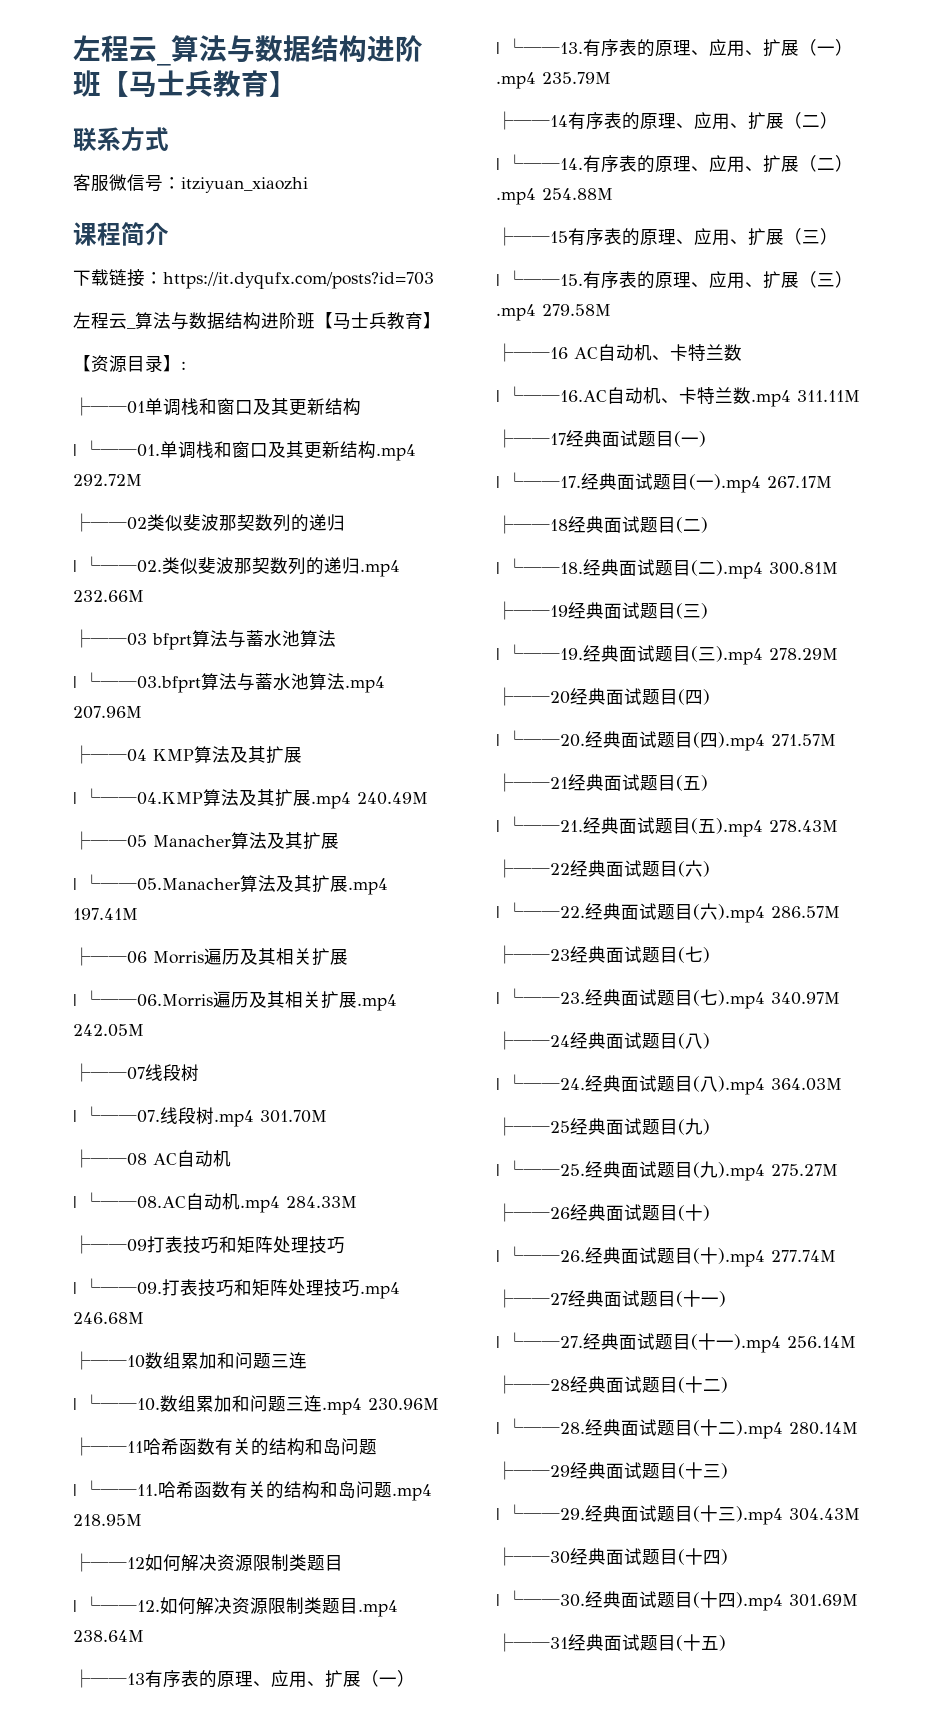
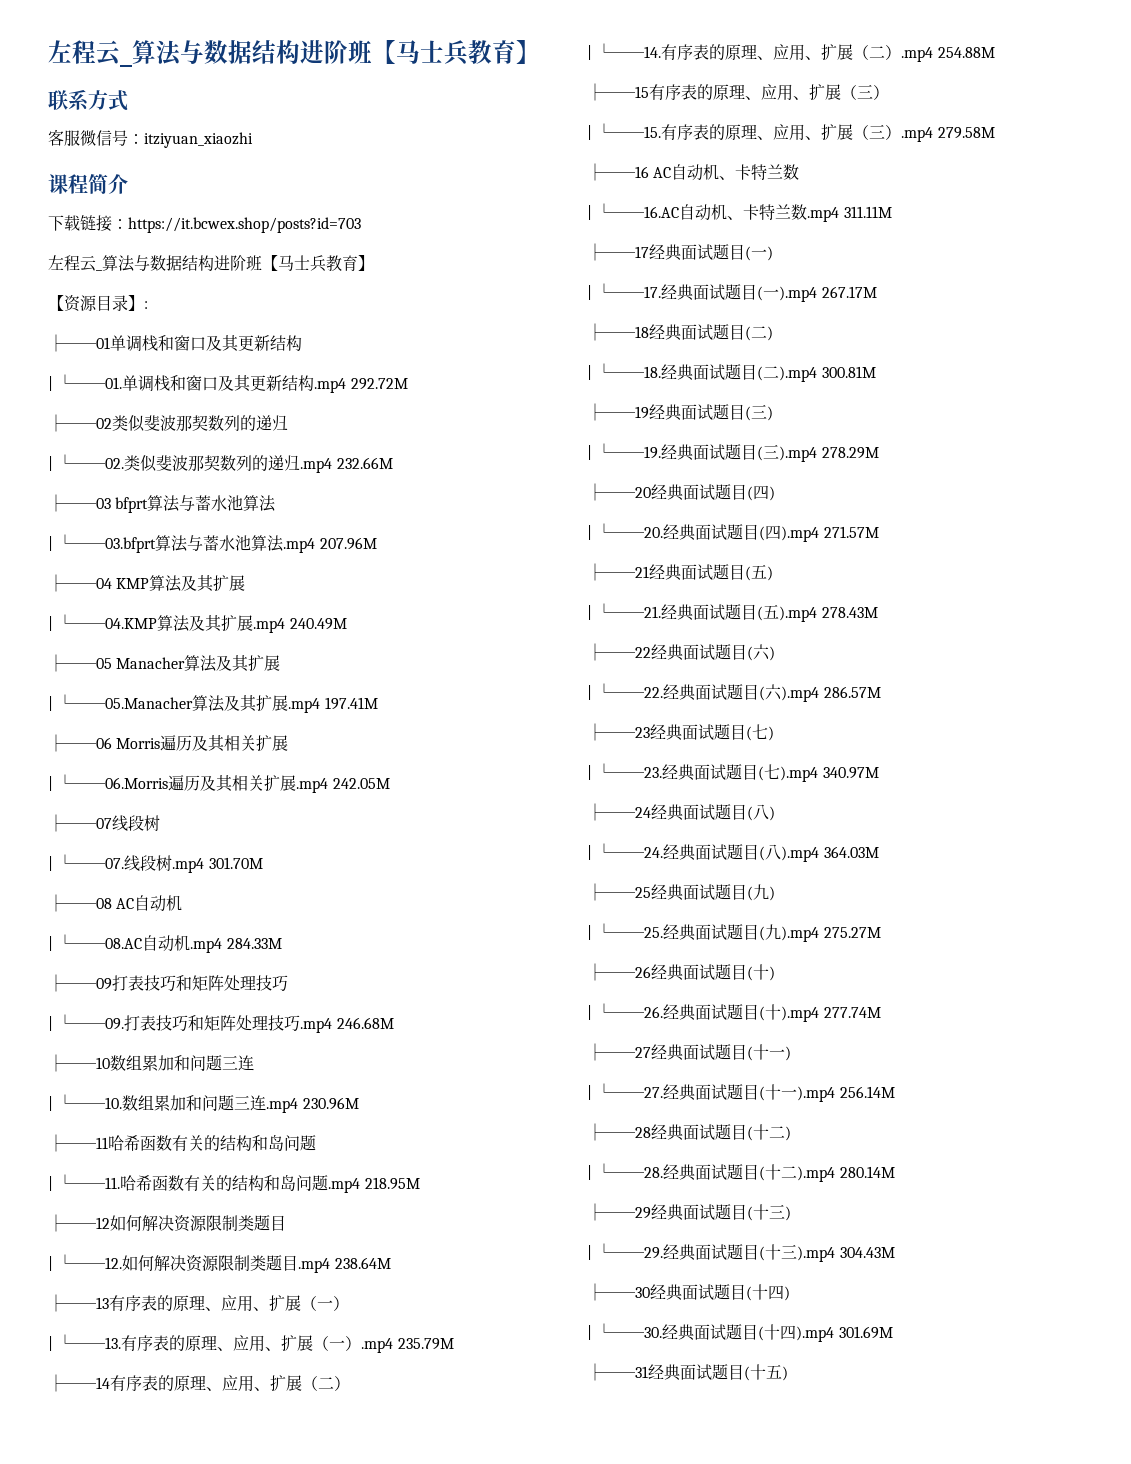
[163,272,434,289] https://it.dyqufx.com/posts?id=703 -> [128,217,361,233] https://it.bcwex.shop/posts?id=703

